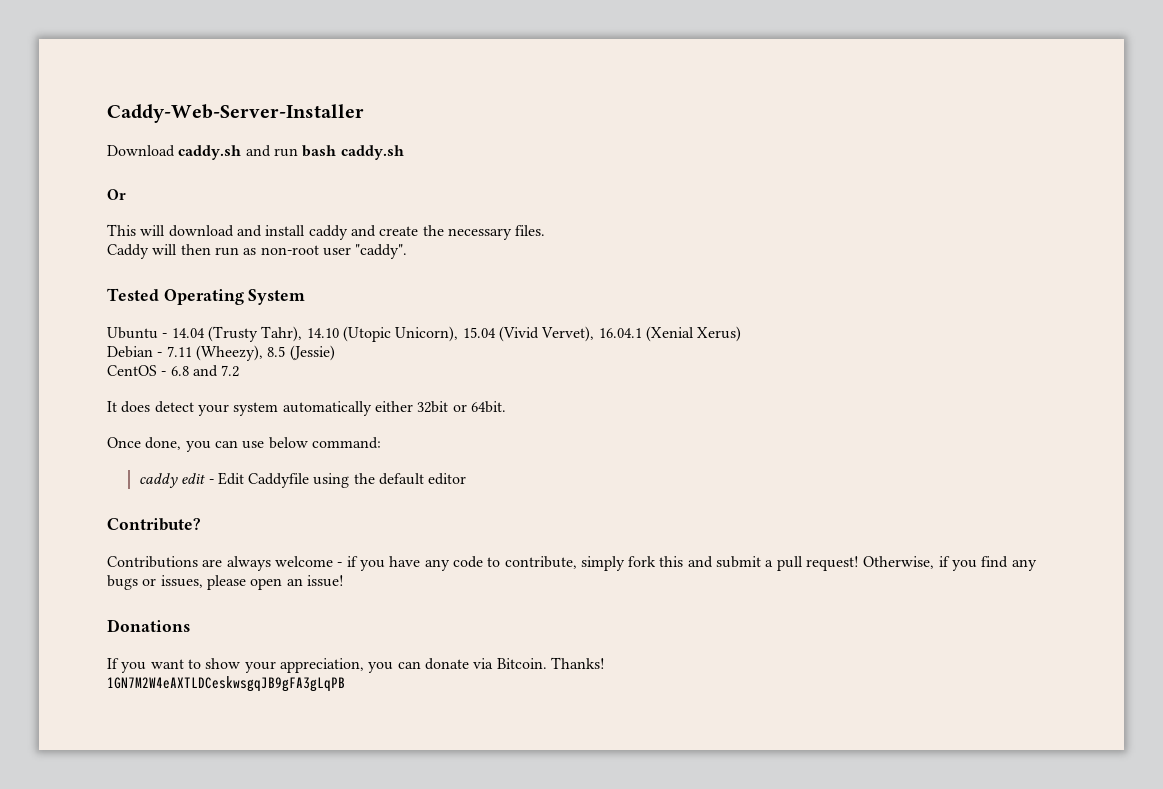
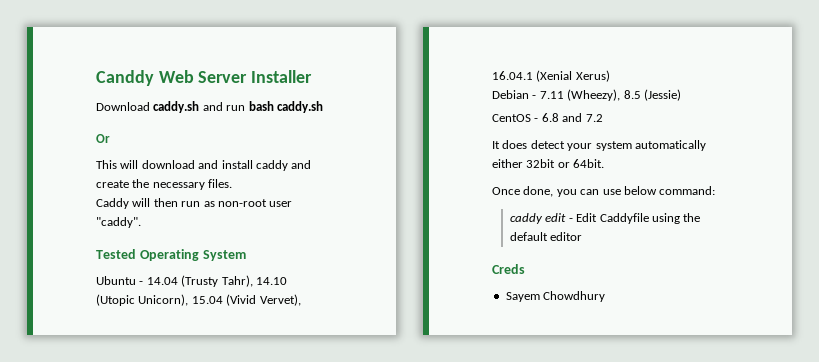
[107,104,364,123] Caddy-Web-Server-Installer -> [96,70,313,86] Canddy Web Server Installer
[107,518,201,531] [107,556,1037,571] [107,575,344,590] [107,619,190,632] [107,657,605,673] [107,676,345,692] Contribute? // Contributions are always welcome - if you have any code to contribute, simply fork this and submit a pull request! Otherwise, if you find any bugs or issues, please open an issue! // Donations // If you want to show your appreciation, you can donate via Bitcoin. Thanks! // 1GN7M2W4eAXTLDCeskwsgqJB9gFA3gLqPB -> [492,264,525,274] [505,291,606,302] Creds // Sayem Chowdhury

